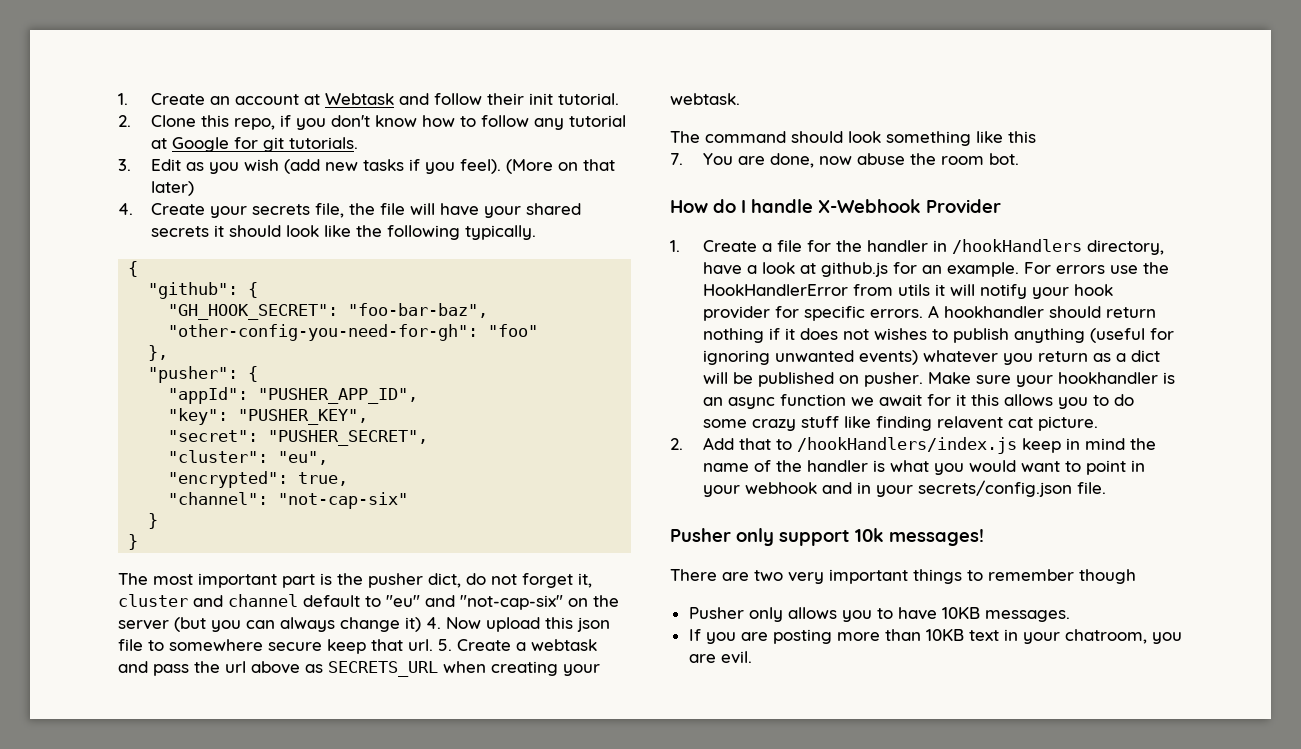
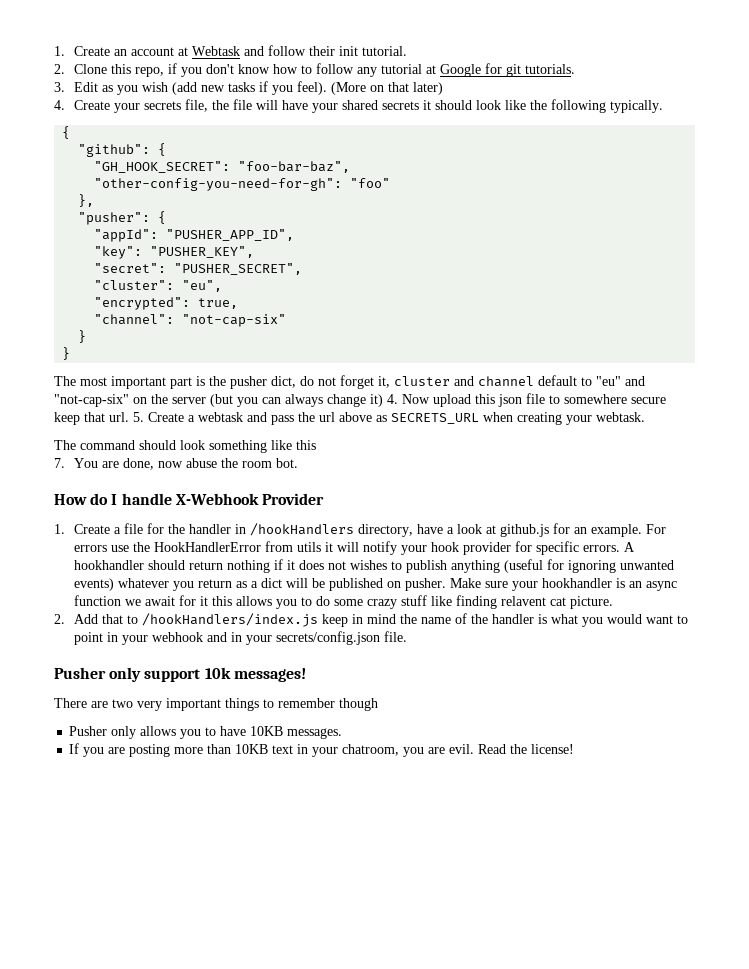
(752, 657) none -> [478,744,575,754] Read the license!

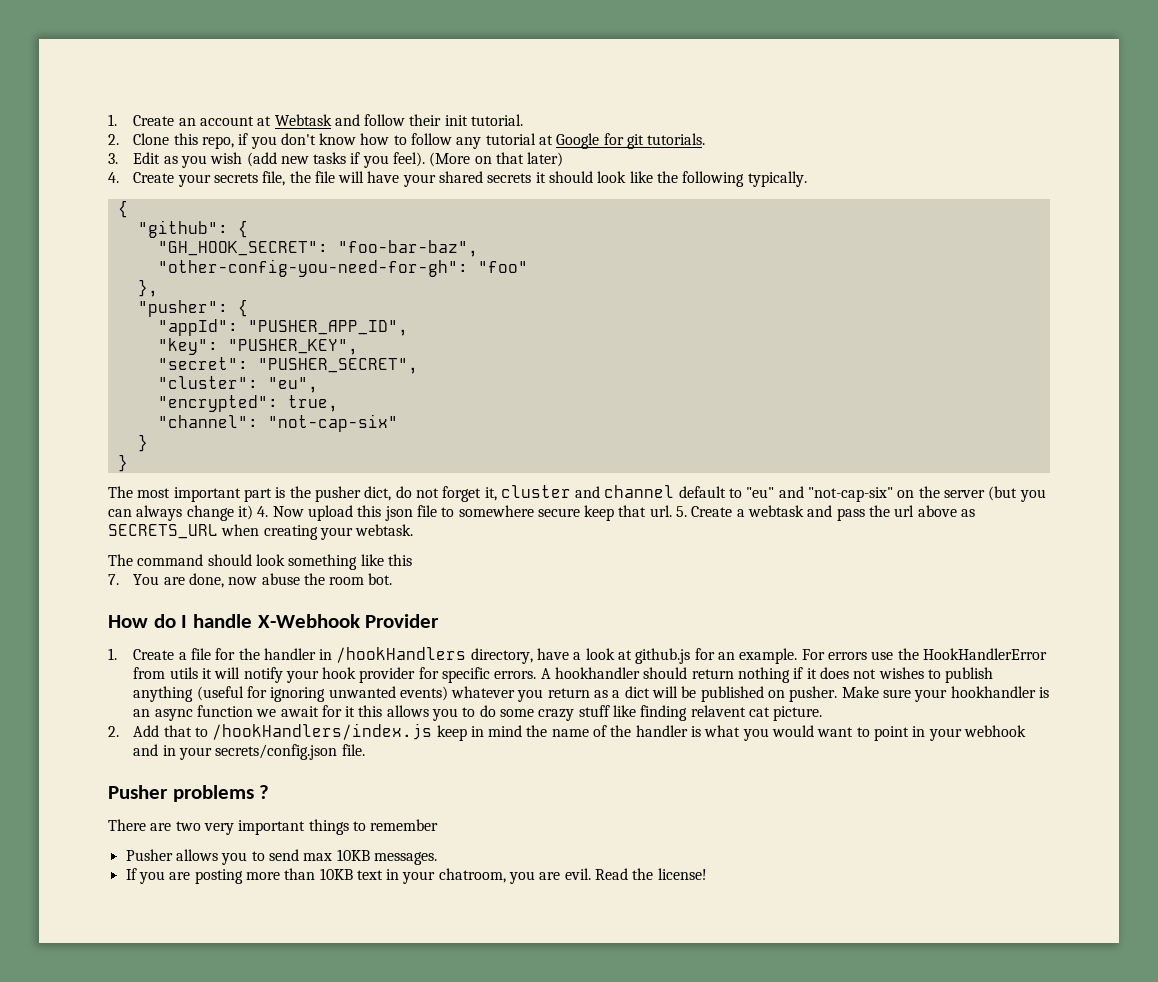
[109,667,306,682] only support 10k messages! -> [172,785,270,802] problems ?
[339,698,378,711] [69,726,247,739] though // Pusher only allows you to have -> [125,849,333,865] // Pusher allows you to send max

